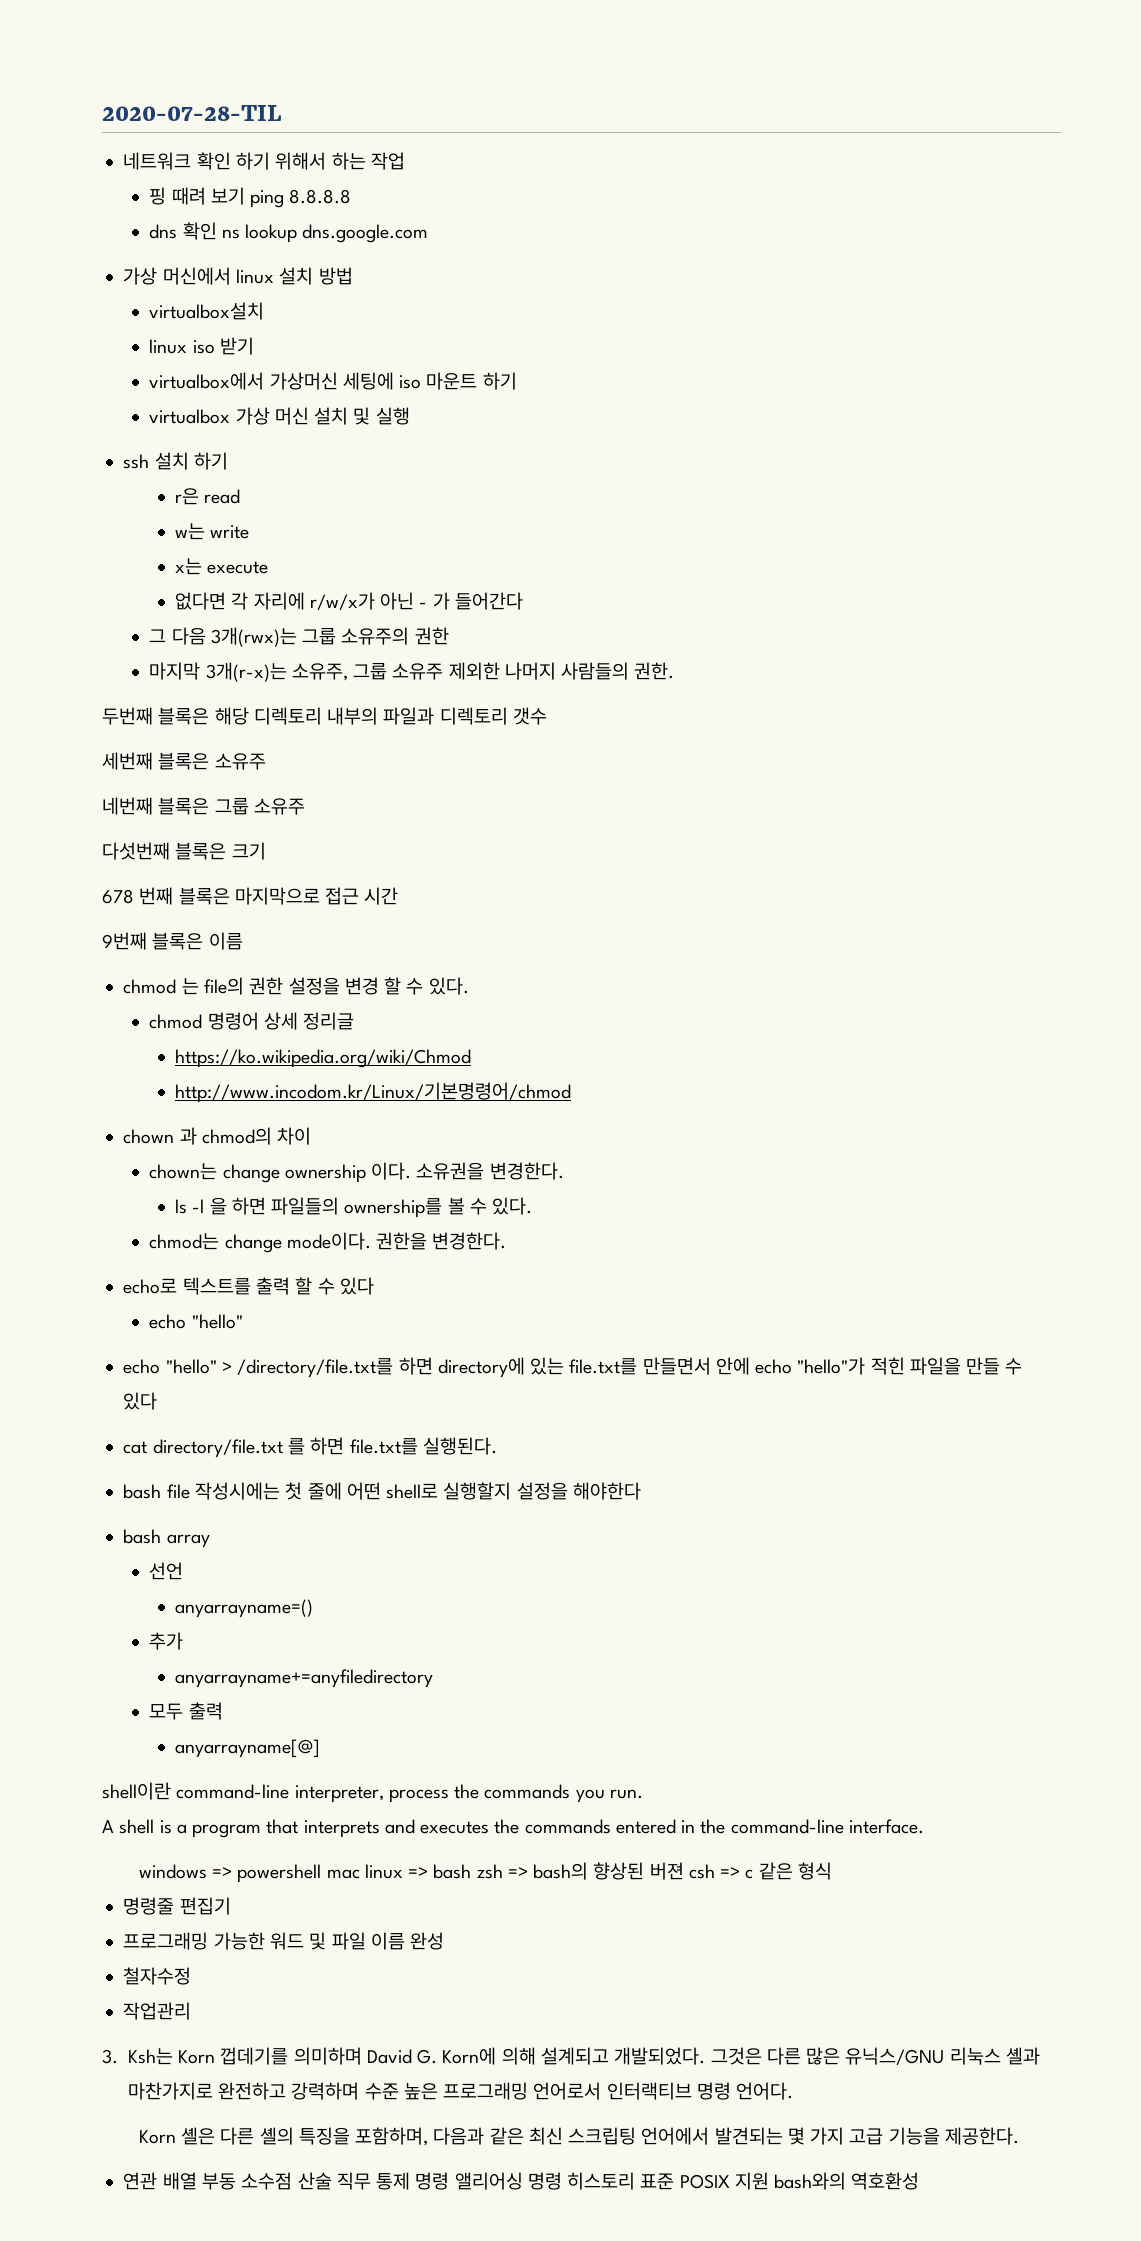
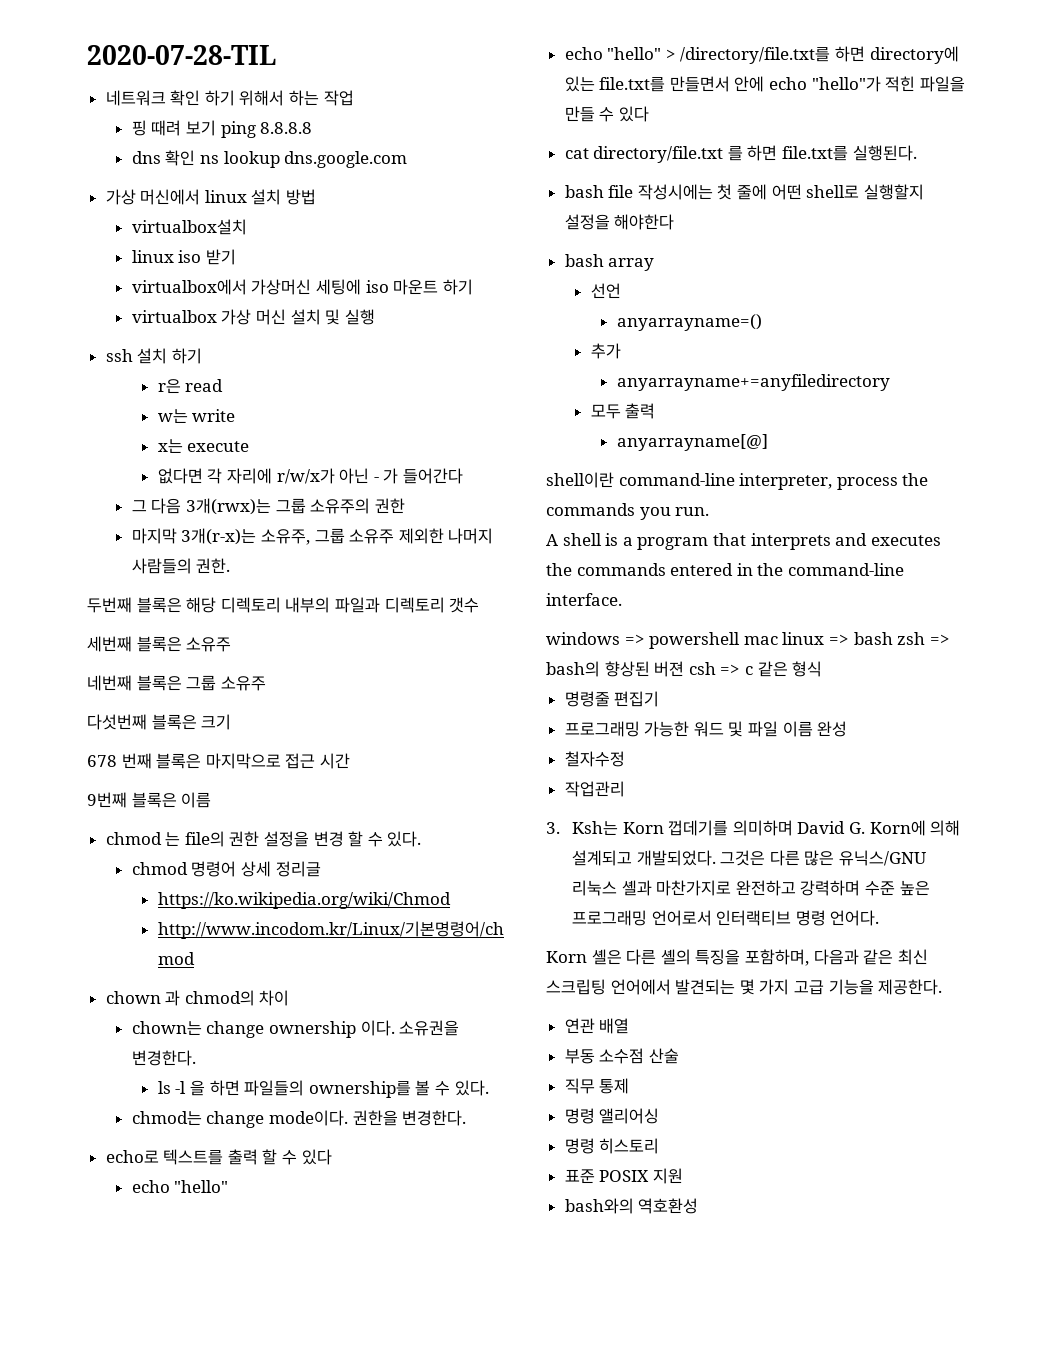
(197, 2181) none -> (630, 1026) //
(332, 2181) none -> (679, 1056) //
(411, 2181) none -> (630, 1086) //
(523, 2181) none -> (660, 1116) //
(636, 2181) none -> (660, 1146) //
(769, 2181) none -> (683, 1176) //

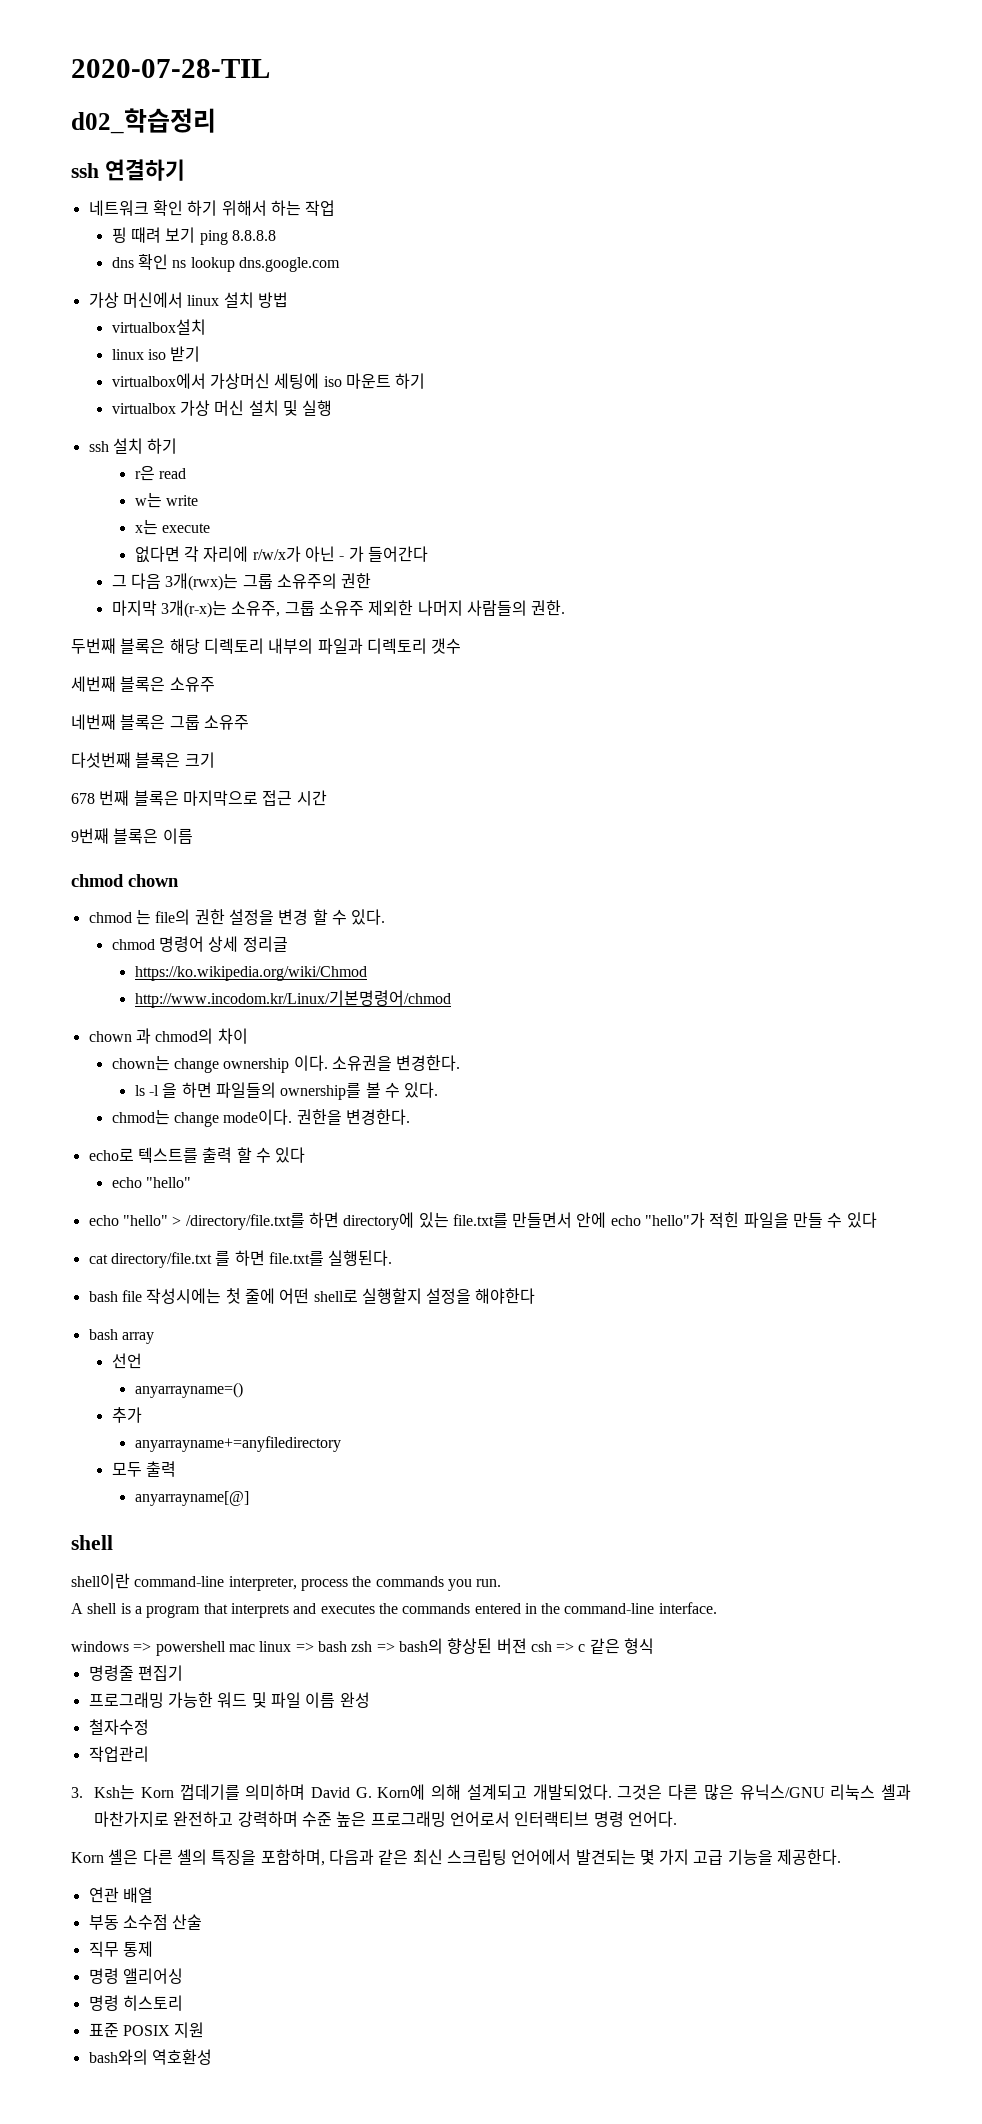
(276, 55) none -> [71,108,216,134] [71,159,185,181] // d02_학습정리 // ssh 연결하기
(212, 800) none -> [71,874,179,887] // chmod chown
(768, 442) none -> [71,1535,113,1550] // shell

